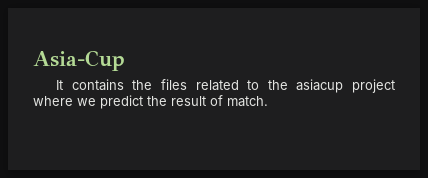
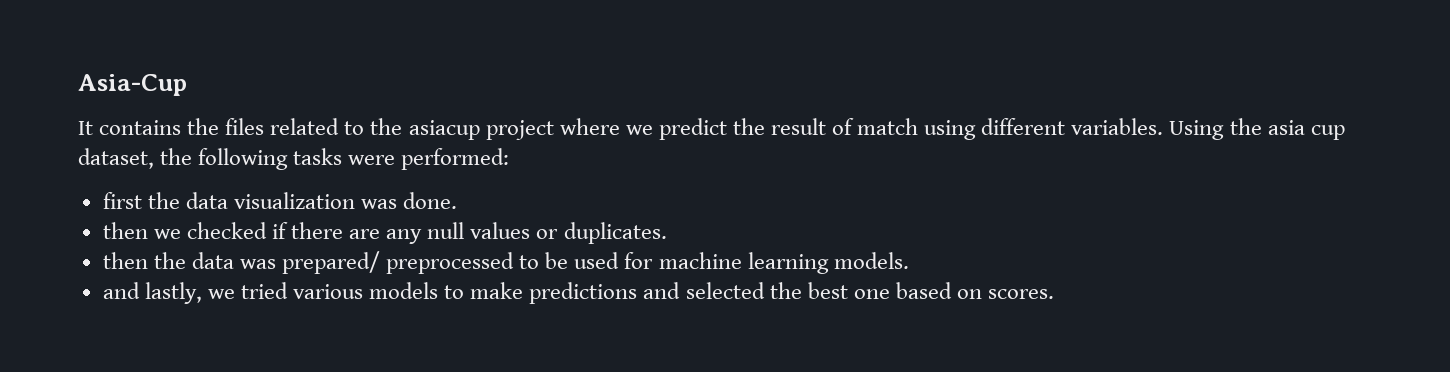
[227,96,268,107] match. -> [857,118,1345,140] [78,148,510,170] [102,192,458,209] [102,222,667,244] [102,251,909,274] [102,282,1054,304] match using different variables. Using the asia cup dataset, the following tasks were performed: // first the data visualization was done. // then we checked if there are any null values or duplicates. // then the data was prepared/ preprocessed to be used for machine learning models. // and lastly, we tried various models to make predictions and selected the best one based on scores.

